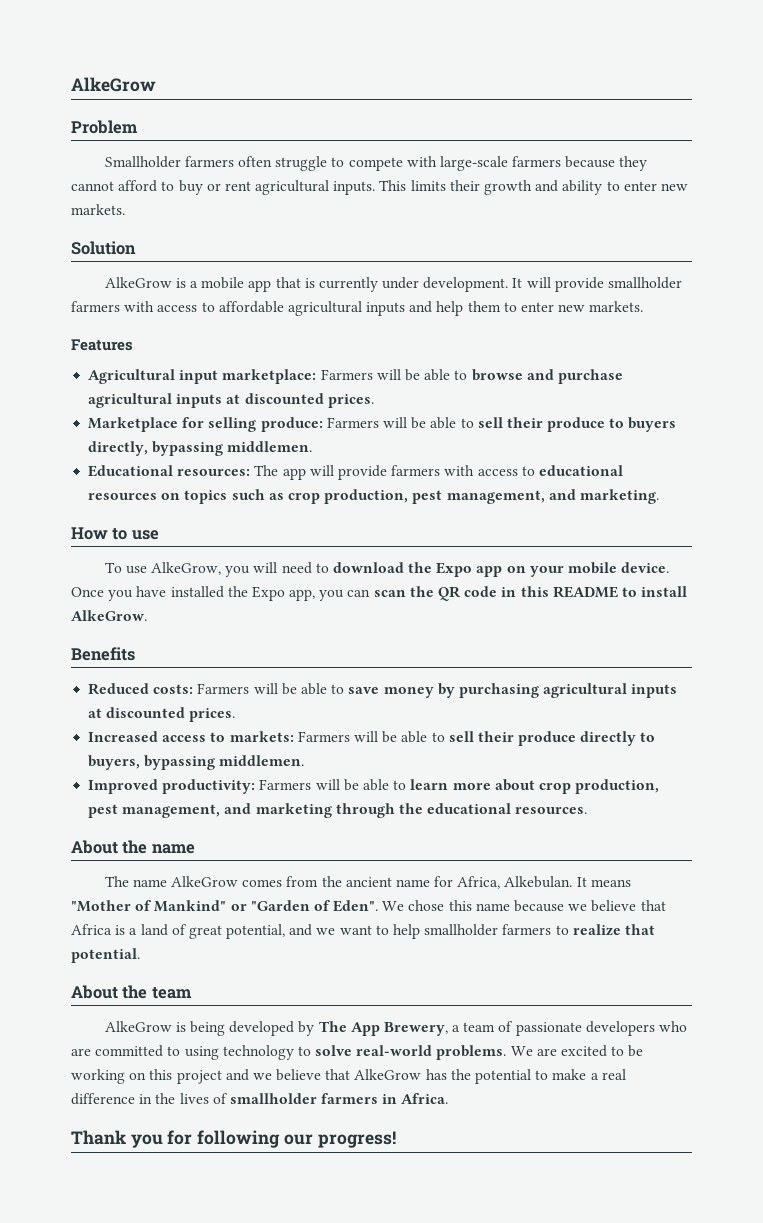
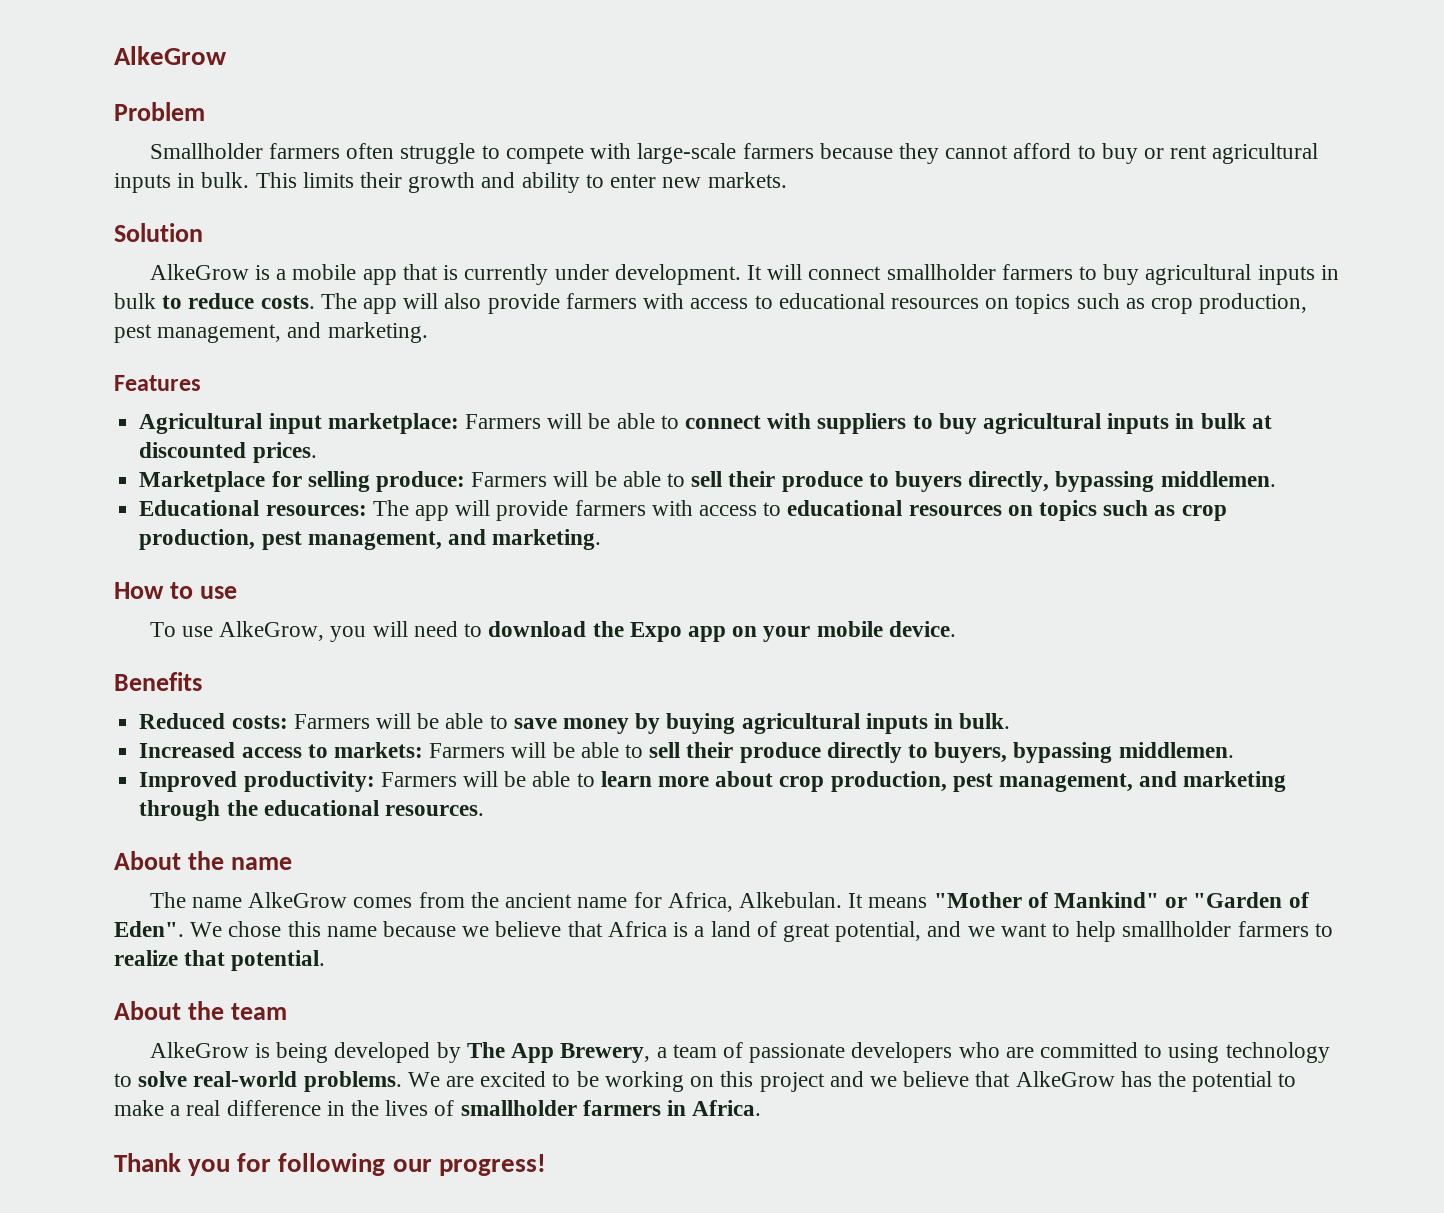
[333,181,376,195] inputs. -> [114,172,250,193] inputs in bulk.
[554,277,682,292] [71,301,644,316] provide smallholder farmers with access to affordable agricultural inputs and help them to enter new markets. -> [808,264,1339,285] [114,293,1308,314] [114,322,428,343] connect smallholder farmers to buy agricultural inputs in bulk to reduce costs. The app will also provide farmers with access to educational resources on topics such as crop production, pest management, and marketing.
[471,369,623,384] [88,393,223,408] browse and purchase agricultural inputs -> [684,413,1246,434] connect with suppliers to buy agricultural inputs in bulk
[71,586,688,601] [71,610,147,621] Once you have installed the Expo app, you can scan the QR code in this README to install AlkeGrow. -> (956, 629) none
[458,683,678,698] [88,707,236,722] purchasing agricultural inputs at discounted prices. -> [666,713,1011,734] buying agricultural inputs in bulk.

